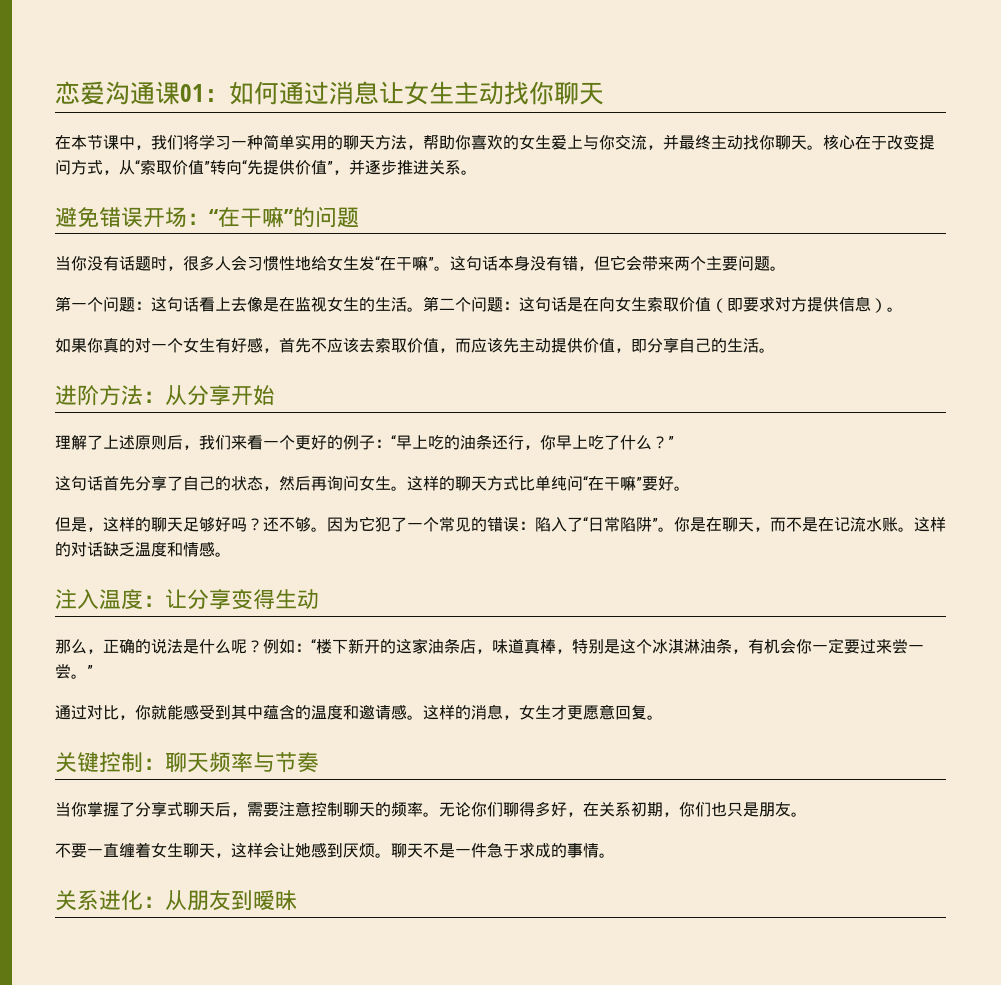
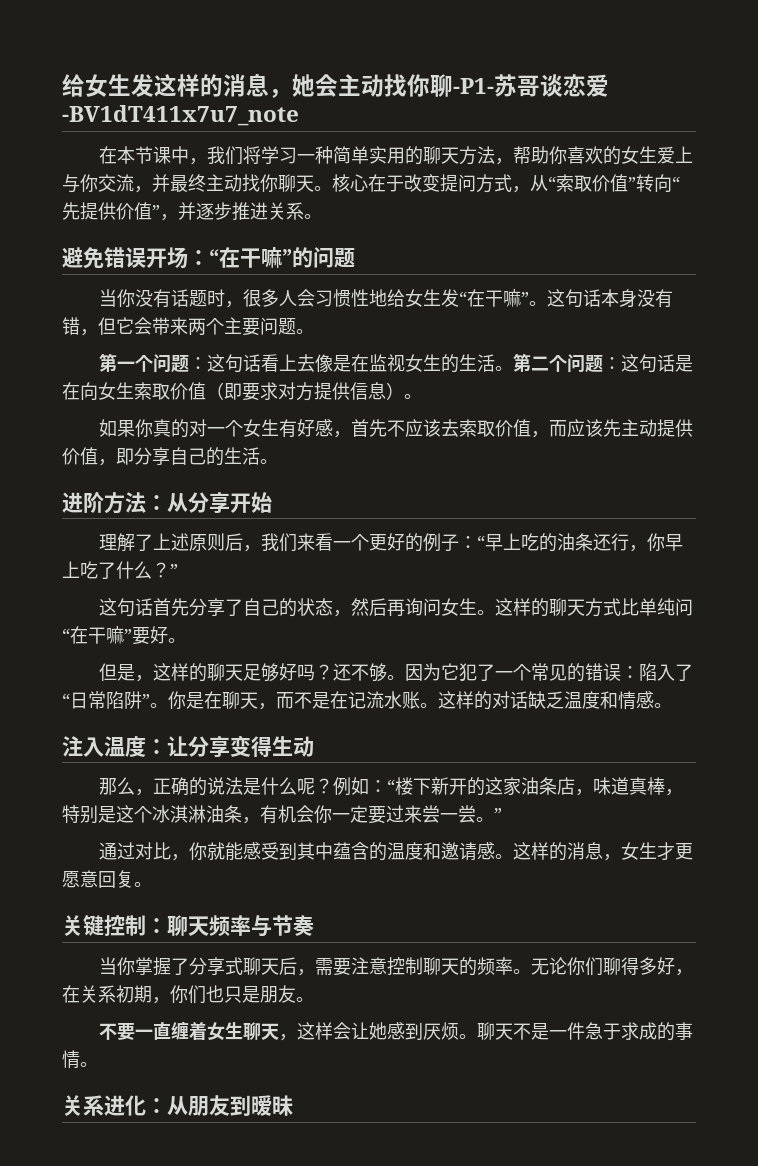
[55,81,604,105] 恋爱沟通课01：如何通过消息让女生主动找你聊天 -> [62,73,609,98] [62,105,299,126] 给女生发这样的消息，她会主动找你聊-P1-苏哥谈恋爱-BV1dT411x7u7_note

